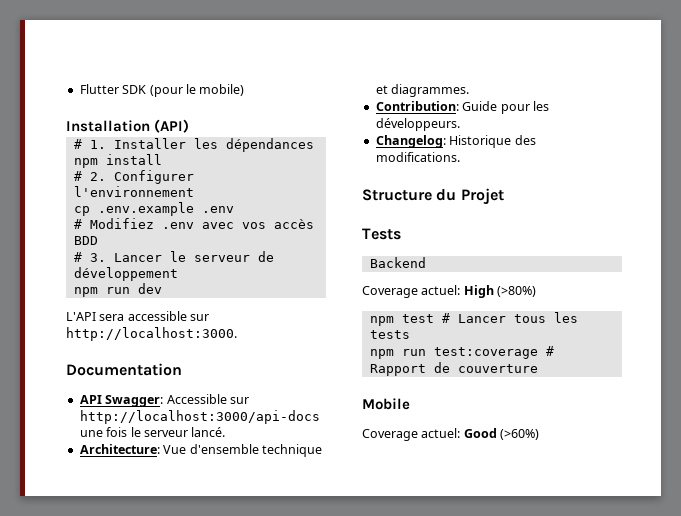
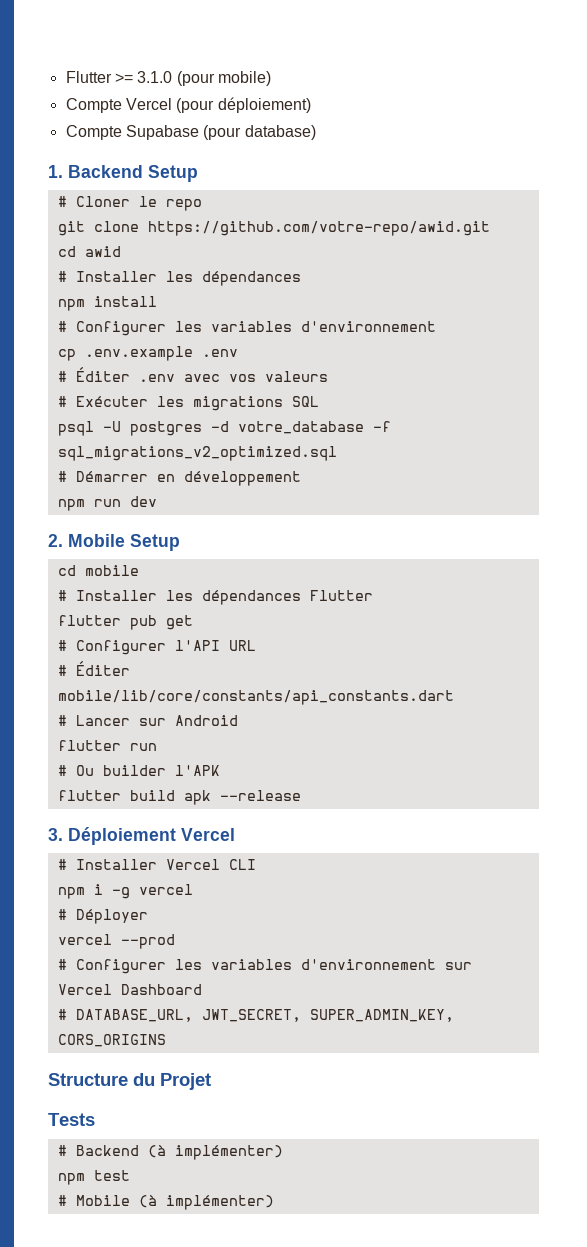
[79,84,245,97] [66,119,190,133] [73,139,106,149] Flutter SDK (pour le mobile) // Installation (API) // # 1. -> [65,71,271,86] [65,97,311,113] [65,125,316,140] [48,165,198,182] [57,196,202,211] [57,221,490,236] [57,246,121,257] [57,271,67,282] Flutter >= 3.1.0 (pour mobile) // Compte Vercel (pour déploiement) // Compte Supabase (pour database) // 1. Backend Setup // # Cloner le repo // git clone https://github.com/votre-repo/awid.git // cd awid // #
[89,170,194,184] [73,186,194,197] 2. Configurer l'environnement -> [75,321,436,336] Configurer les variables d'environnement
[89,218,154,229] Modifiez -> [75,367,130,382] Éditer
[273,219,314,229] [73,236,98,245] [73,251,274,262] [73,267,178,281] [73,283,162,297] [66,311,210,321] [66,327,237,341] [66,363,182,376] [79,394,249,407] [79,410,320,424] [79,427,226,437] [79,444,322,457] [375,84,470,97] [375,101,549,114] [375,118,460,131] [375,135,536,148] [375,152,460,162] accès BDD // # 3. Lancer le serveur de développement // npm run dev // L'API sera accessible sur http://localhost:3000. // Documentation // API Swagger: Accessible sur http://localhost:3000/api-docs une fois le serveur lancé. // Architecture: Vue d'ensemble technique et diagrammes. // Contribution: Guide pour les développeurs. // Changelog: Historique des modifications. -> [264,371,328,382] [57,396,319,411] [57,421,391,436] [57,446,337,461] [57,471,301,486] [57,496,157,511] [48,534,180,551] [57,565,139,576] [57,590,373,605] [57,615,193,630] [57,640,256,655] [57,661,130,676] [57,690,454,705] [57,715,238,726] [57,740,157,751] [57,765,220,776] [57,790,301,805] [48,827,235,845] [57,859,256,870] [57,884,193,899] [57,909,148,924] [57,934,175,949] [57,959,472,974] [57,984,202,995] [57,1009,454,1022] [57,1034,166,1047] valeurs // # Exécuter les migrations SQL // psql -U postgres -d votre_database -f sql_migrations_v2_optimized.sql // # Démarrer en développement // npm run dev // 2. Mobile Setup // cd mobile // # Installer les dépendances Flutter // flutter pub get // # Configurer l'API URL // # Éditer mobile/lib/core/constants/api_constants.dart // # Lancer sur Android // flutter run // # Ou builder l'APK // flutter build apk --release // 3. Déploiement Vercel // # Installer Vercel CLI // npm i -g vercel // # Déployer // vercel --prod // # Configurer les variables d'environnement sur Vercel Dashboard // # DATABASE_URL, JWT_SECRET, SUPER_ADMIN_KEY, CORS_ORIGINS
[369,257,426,268] [362,285,537,298] [369,312,578,326] [369,330,410,339] [369,346,554,359] [369,362,538,376] [362,398,410,410] [362,428,540,441] Backend // Coverage actuel: High (>80%) // npm test # Lancer tous les tests // npm run test:coverage # Rapport de couverture // Mobile // Coverage actuel: Good (>60%) -> [57,1145,283,1160] [57,1170,130,1185] [57,1195,274,1210] # Backend (à implémenter) // npm test // # Mobile (à implémenter)

